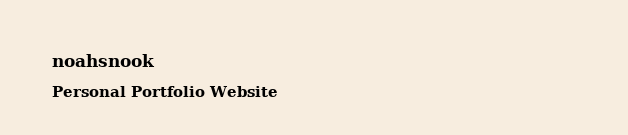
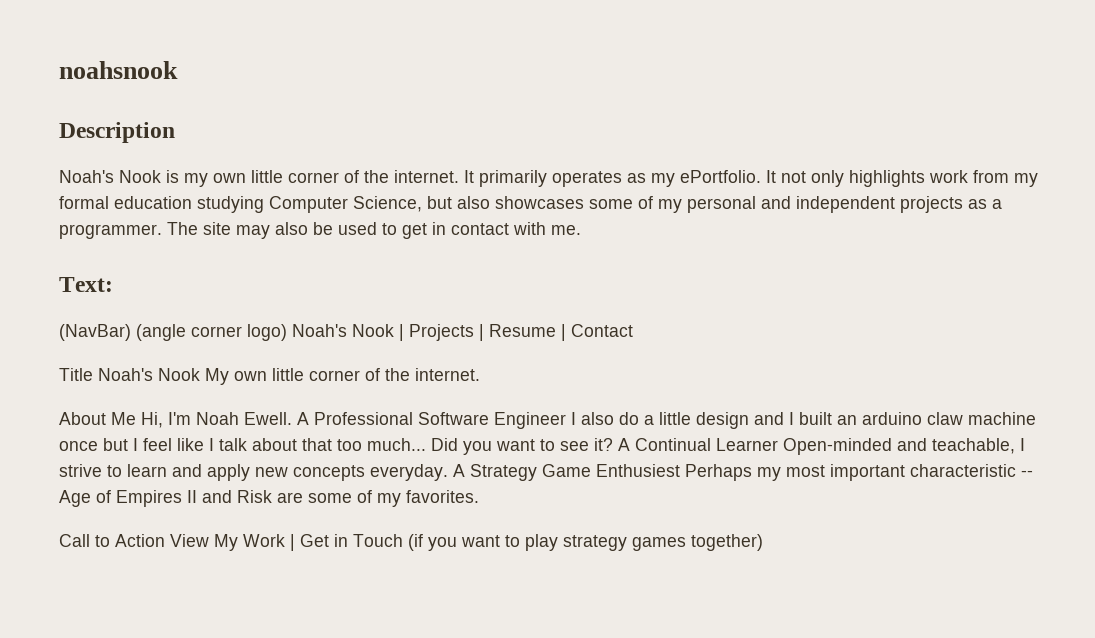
[52,86,278,97] Personal Portfolio Website -> [59,122,175,143] [59,170,1038,187] [59,196,1002,213] [59,222,581,239] [59,277,113,292] [59,324,633,341] [59,368,480,385] [59,412,1036,429] [59,438,1025,455] [59,464,1033,481] [59,490,479,507] [59,534,763,551] Description // Noah's Nook is my own little corner of the internet. It primarily operates as my ePortfolio. It not only highlights work from my formal education studying Computer Science, but also showcases some of my personal and independent projects as a programmer. The site may also be used to get in contact with me. // Text: // (NavBar) (angle corner logo) Noah's Nook | Projects | Resume | Contact // Title Noah's Nook My own little corner of the internet. // About Me Hi, I'm Noah Ewell. A Professional Software Engineer I also do a little design and I built an arduino claw machine once but I feel like I talk about that too much... Did you want to see it? A Continual Learner Open-minded and teachable, I strive to learn and apply new concepts everyday. A Strategy Game Enthusiest Perhaps my most important characteristic -- Age of Empires II and Risk are some of my favorites. // Call to Action View My Work | Get in Touch (if you want to play strategy games together)

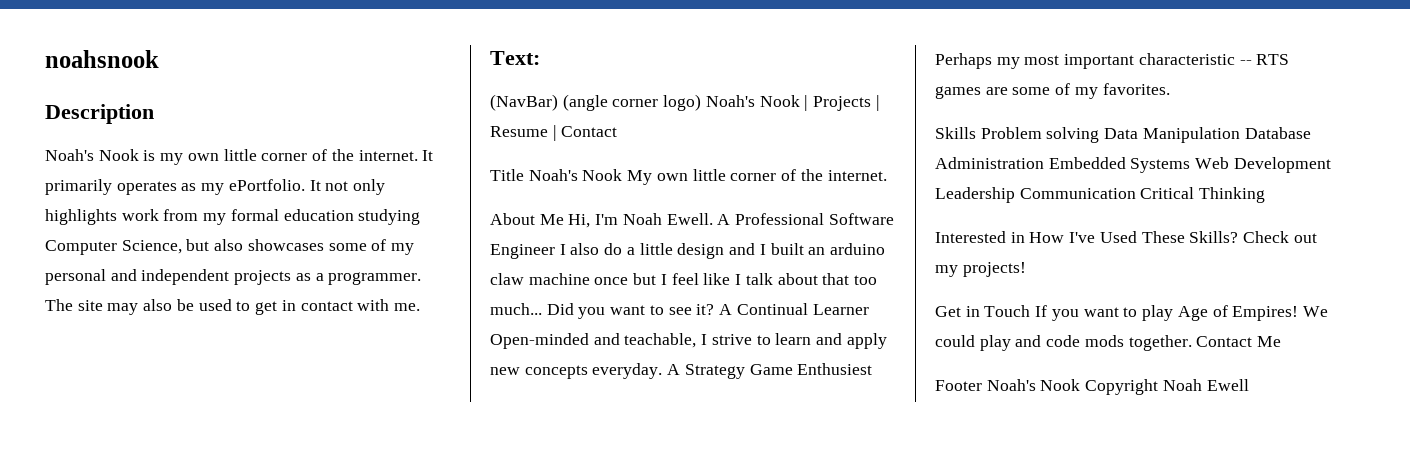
[59,490,272,507] Age of Empires II and Risk -> [1256,54,1290,65] [935,86,981,99] RTS games
[59,534,295,551] Call to Action View My Work | -> [935,127,1311,143] [935,157,1331,173] [935,187,1266,203] [935,231,1317,243] [935,262,1026,277] Skills Problem solving Data Manipulation Database Administration Embedded Systems Web Development Leadership Communication Critical Thinking // Interested in How I've Used These Skills? Check out my projects! //
[408,534,423,551] (if -> [1035,305,1048,317] If
[563,534,763,551] strategy games together) -> [1177,305,1328,321] [935,335,1282,351] [935,379,1249,395] Age of Empires! We could play and code mods together. Contact Me // Footer Noah's Nook Copyright Noah Ewell

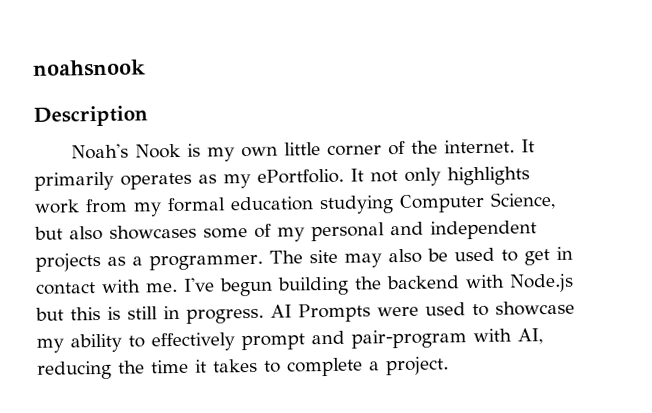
[490,51,540,65] [490,94,880,111] [490,125,618,141] [490,169,887,185] [490,213,894,228] [490,243,885,259] [490,273,877,285] [490,303,869,319] [490,333,887,349] [490,363,873,379] [935,53,1290,69] [935,83,1170,99] [935,127,1311,143] [935,157,1331,173] [935,187,1266,203] [935,231,1317,243] [935,262,1026,277] [935,305,1328,321] [935,335,1282,351] [935,379,1249,395] // Text: // (NavBar) (angle corner logo) Noah's Nook | Projects | Resume | Contact // Title Noah's Nook My own little corner of the internet. // About Me Hi, I'm Noah Ewell. A Professional Software Engineer I also do a little design and I built an arduino claw machine once but I feel like I talk about that too much... Did you want to see it? A Continual Learner Open-minded and teachable, I strive to learn and apply new concepts everyday. A Strategy Game Enthusiest Perhaps my most important characteristic -- RTS games are some of my favorites. // Skills Problem solving Data Manipulation Database Administration Embedded Systems Web Development Leadership Communication Critical Thinking // Interested in How I've Used These Skills? Check out my projects! // Get in Touch If you want to play Age of Empires! We could play and code mods together. Contact Me // Footer Noah's Nook Copyright Noah Ewell -> [183,273,574,297] [35,300,575,324] [36,328,543,353] [37,356,449,380] I've begun building the backend with Node.js but this is still in progress. AI Prompts were used to showcase my ability to effectively prompt and pair-program with AI, reducing the time it takes to complete a project.

